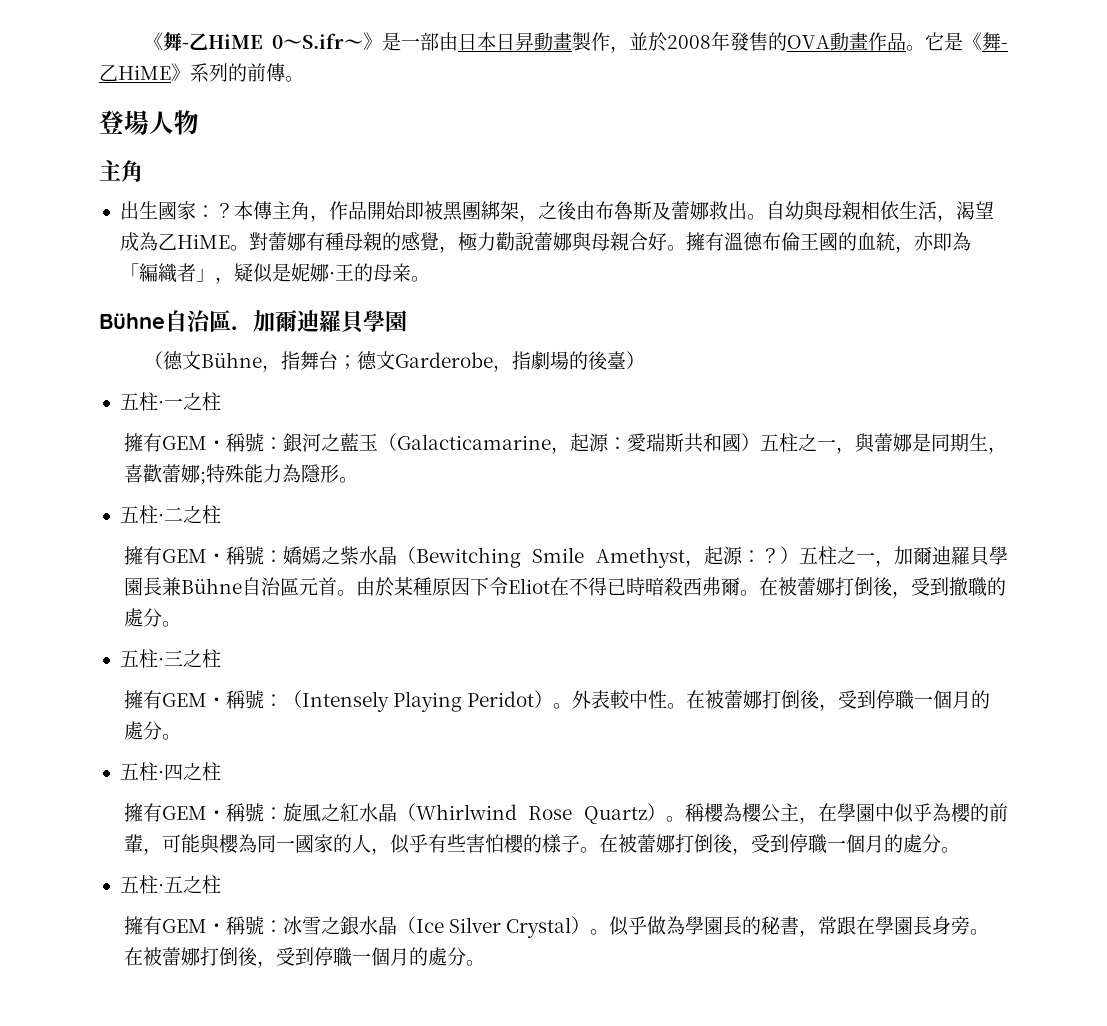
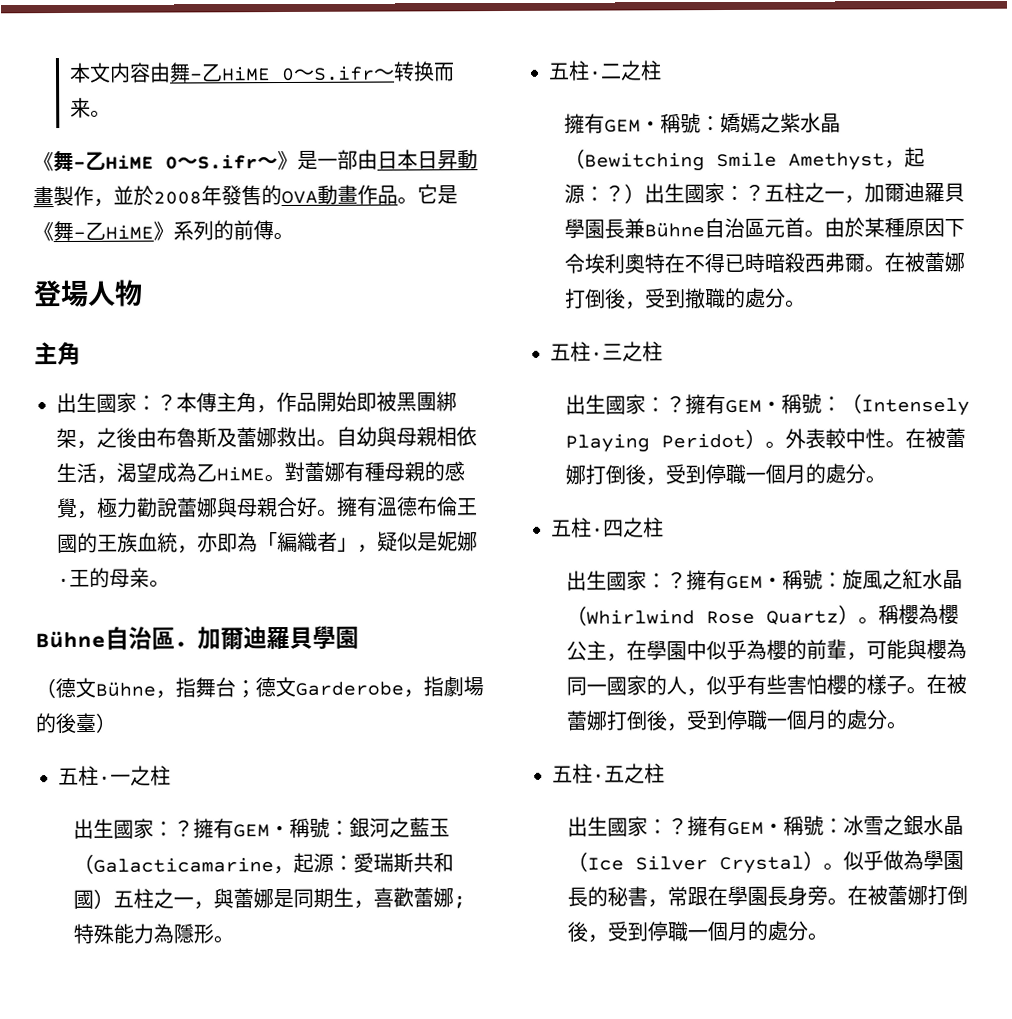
(144, 41) none -> [68,61,455,83] [69,97,111,118] 本文内容由舞-乙HiME 0～S.ifr～转换而来。 //
(857, 241) none -> [97,532,138,553] 王族
(221, 401) none -> [72,818,194,839] 出生國家：？
(799, 555) none -> [643,183,765,204] 出生國家：？
[507,578,550,594] Eliot -> [583,253,665,274] 埃利奧特
(221, 658) none -> [564,394,686,415] 出生國家：？
(221, 771) none -> [565,570,687,591] 出生國家：？
(221, 884) none -> [566,816,688,837] 出生國家：？

